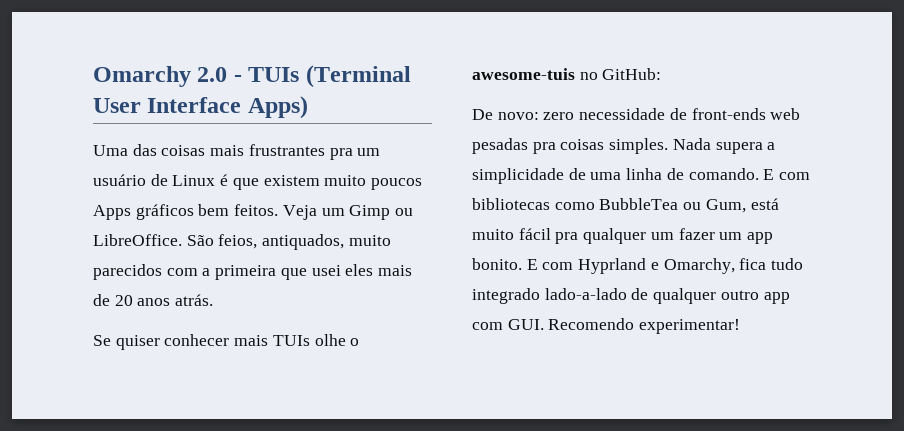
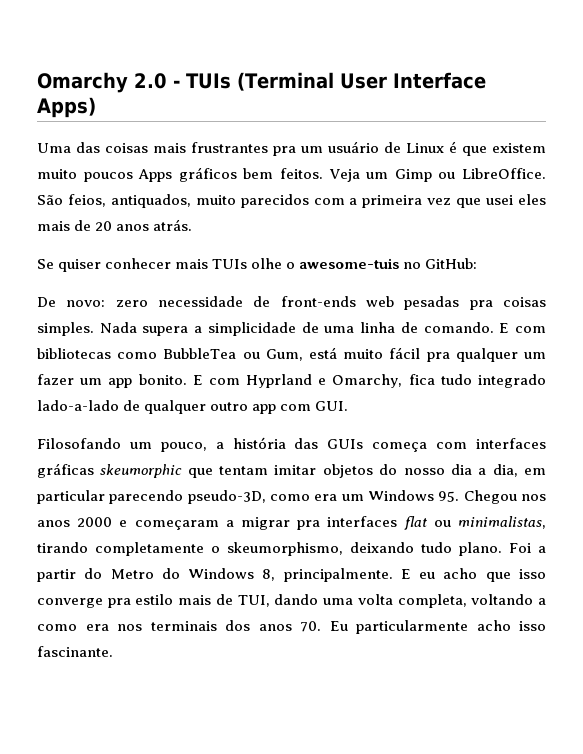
(277, 272) none -> [427,198,452,205] vez
[548,318,741,334] Recomendo experimentar! -> [37,437,547,452] [37,463,547,478] [37,490,546,504] [37,516,546,530] [37,542,546,556] [37,568,546,582] [37,594,547,608] [37,620,546,634] [37,646,113,657] // Filosofando um pouco, a história das GUIs começa com interfaces gráficas skeumorphic que tentam imitar objetos do nosso dia a dia, em particular parecendo pseudo-3D, como era um Windows 95. Chegou nos anos 2000 e começaram a migrar pra interfaces flat ou minimalistas, tirando completamente o skeumorphismo, deixando tudo plano. Foi a partir do Metro do Windows 8, principalmente. E eu acho que isso converge pra estilo mais de TUI, dando uma volta completa, voltando a como era nos terminais dos anos 70. Eu particularmente acho isso fascinante.

